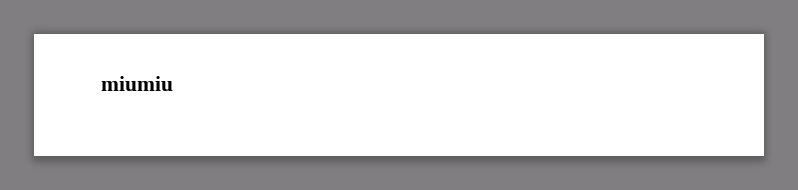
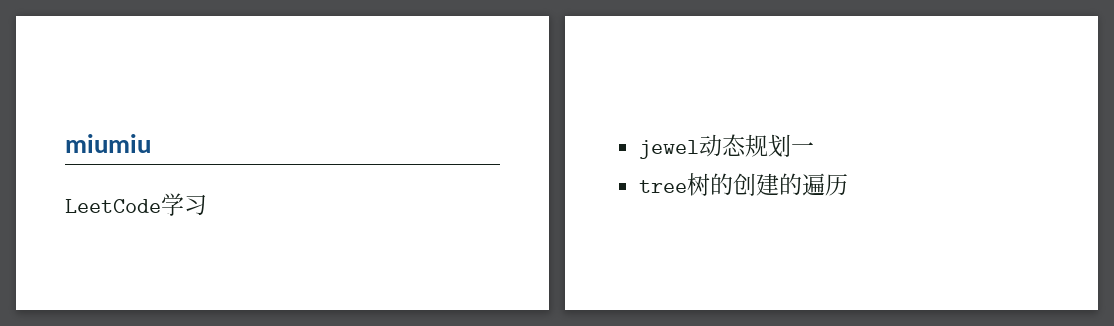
(173, 83) none -> [65,193,207,216] [639,134,815,159] [639,173,849,196] // LeetCode学习 // jewel动态规划一 // tree树的创建的遍历

